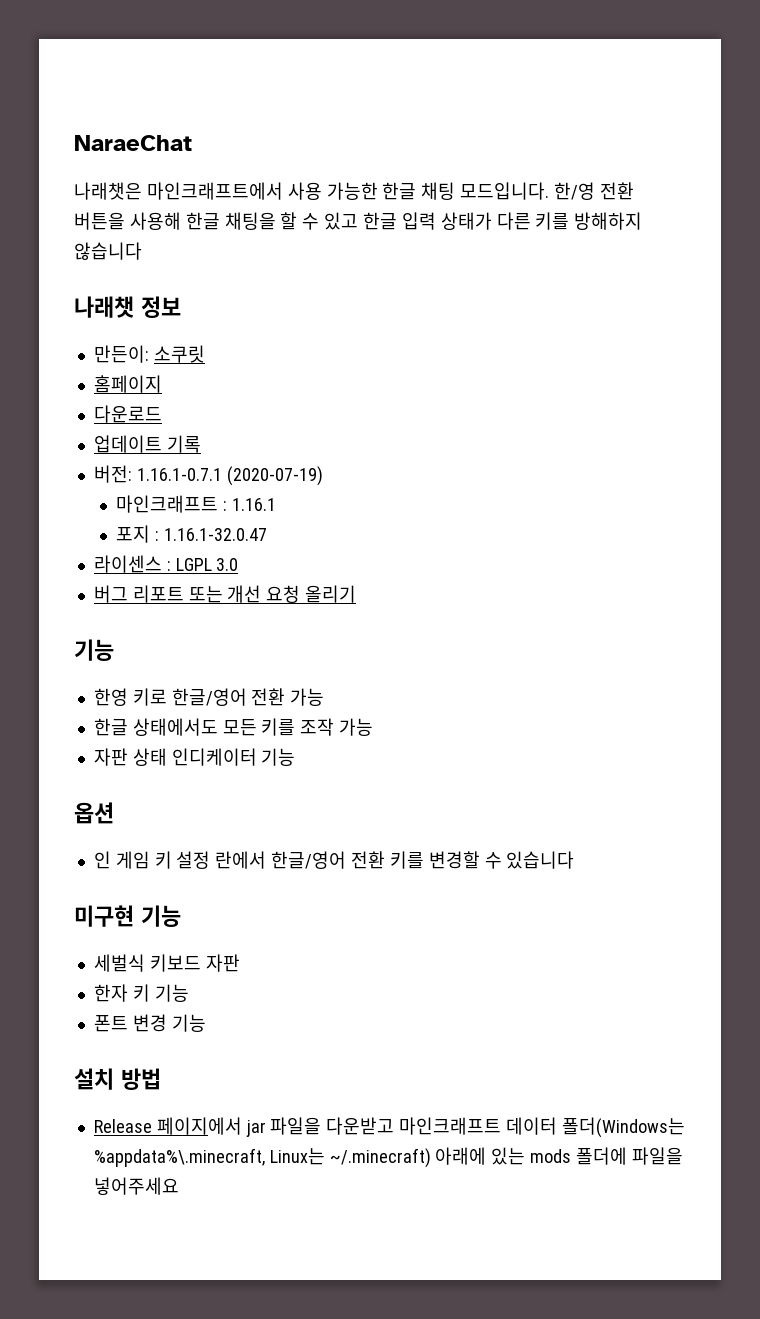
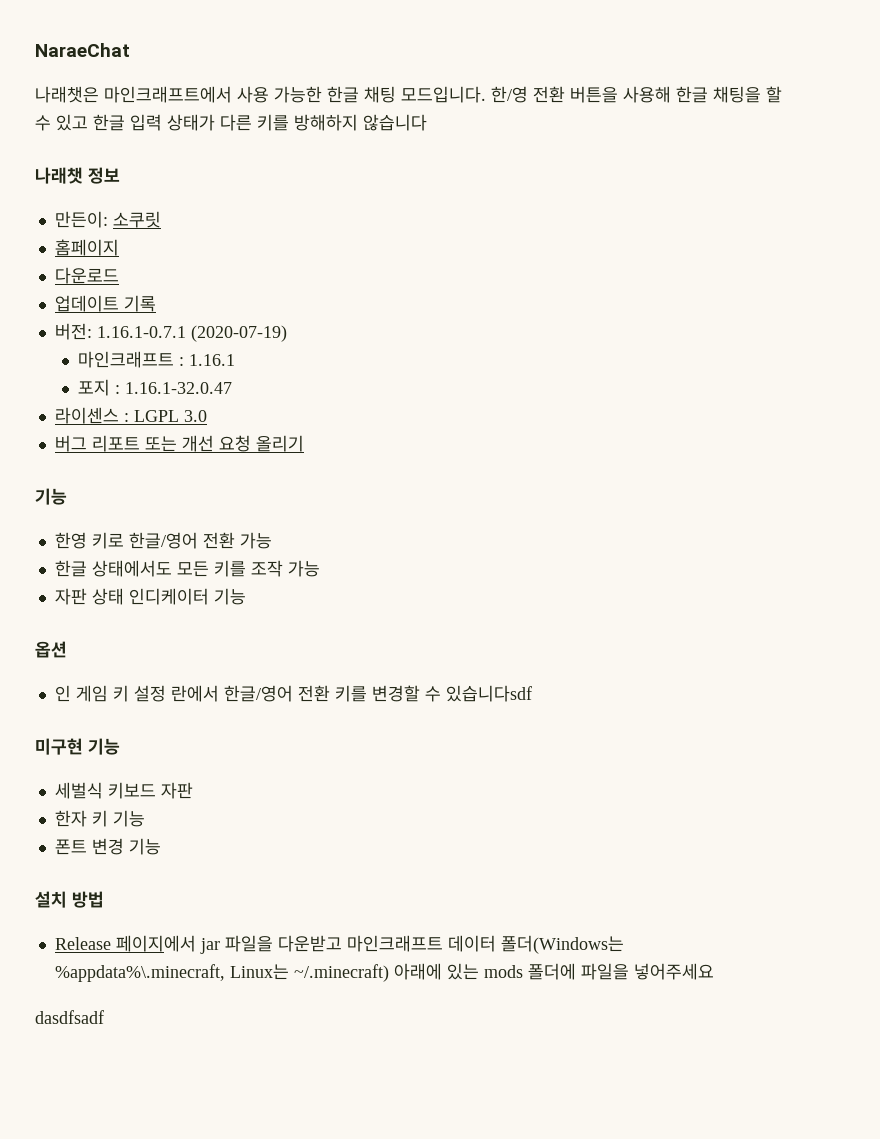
[506,851,575,869] 있습니다 -> [445,685,532,702] 있습니다sdf
(179, 1186) none -> [35,1010,104,1024] // dasdfsadf

